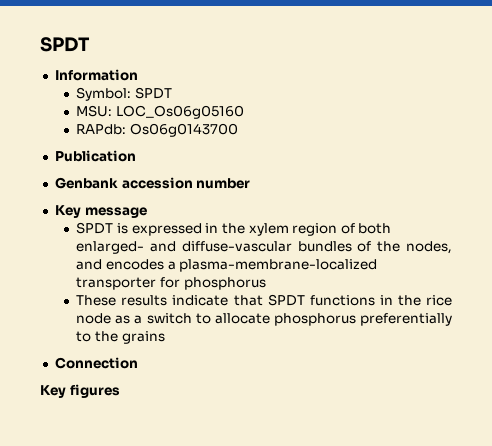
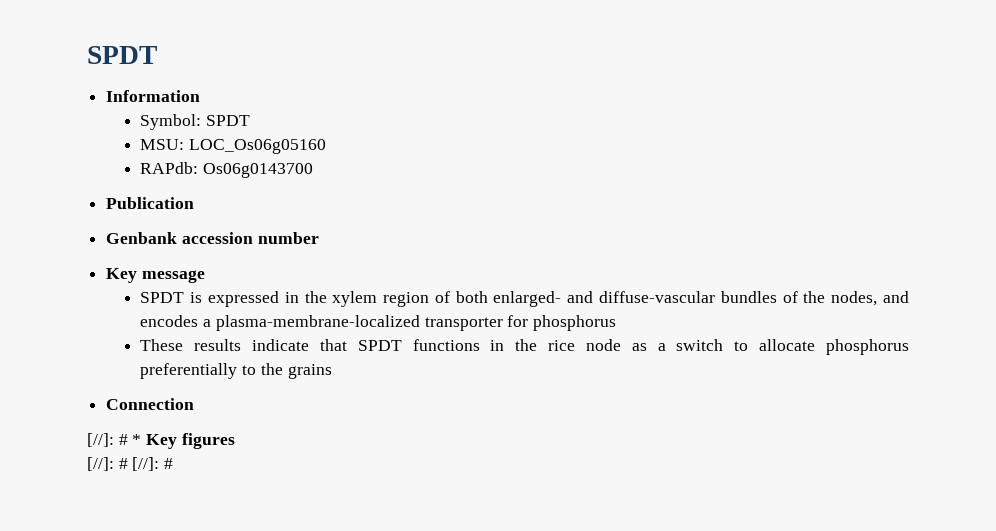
(138, 363) none -> [87,433,142,447] [//]: # *
(120, 391) none -> [87,457,174,471] // [//]: # [//]: #

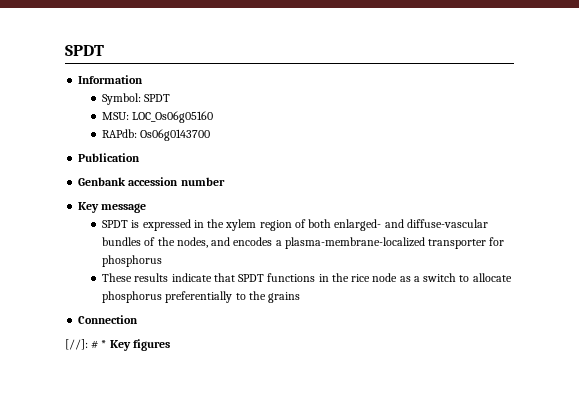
[87,457,174,471] // [//]: # [//]: # -> (170, 345) none

